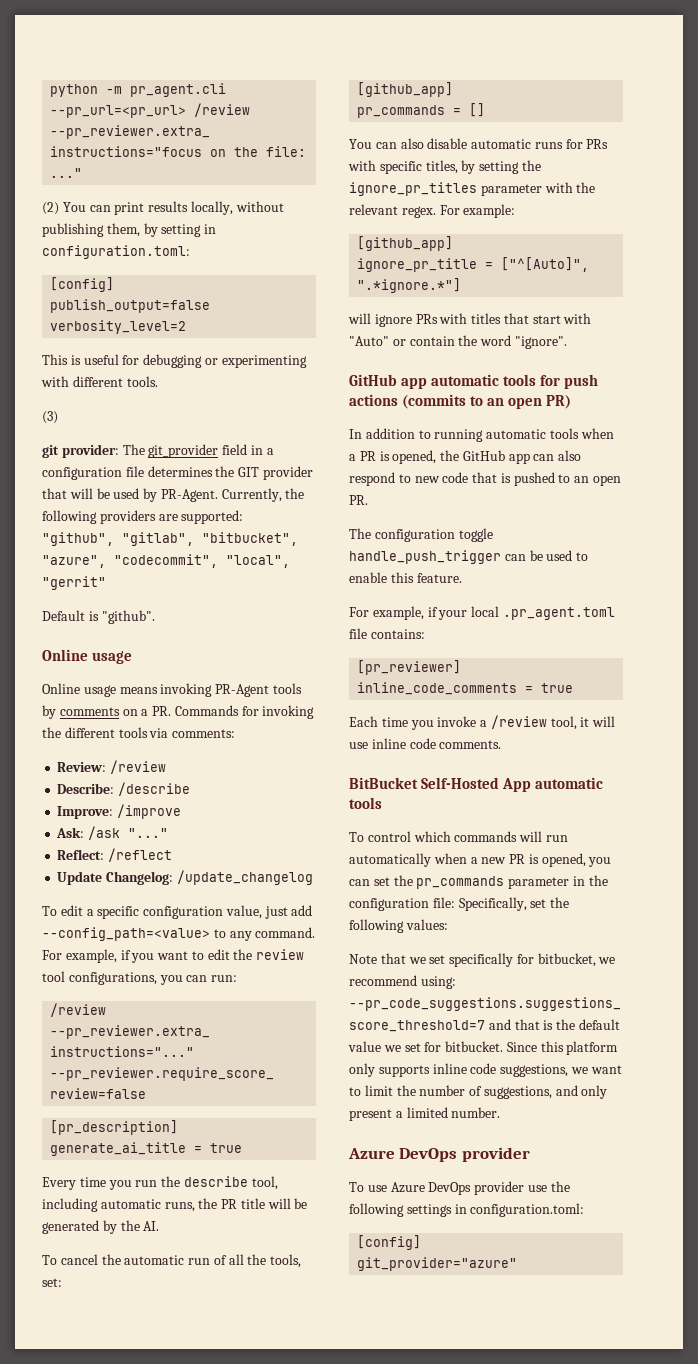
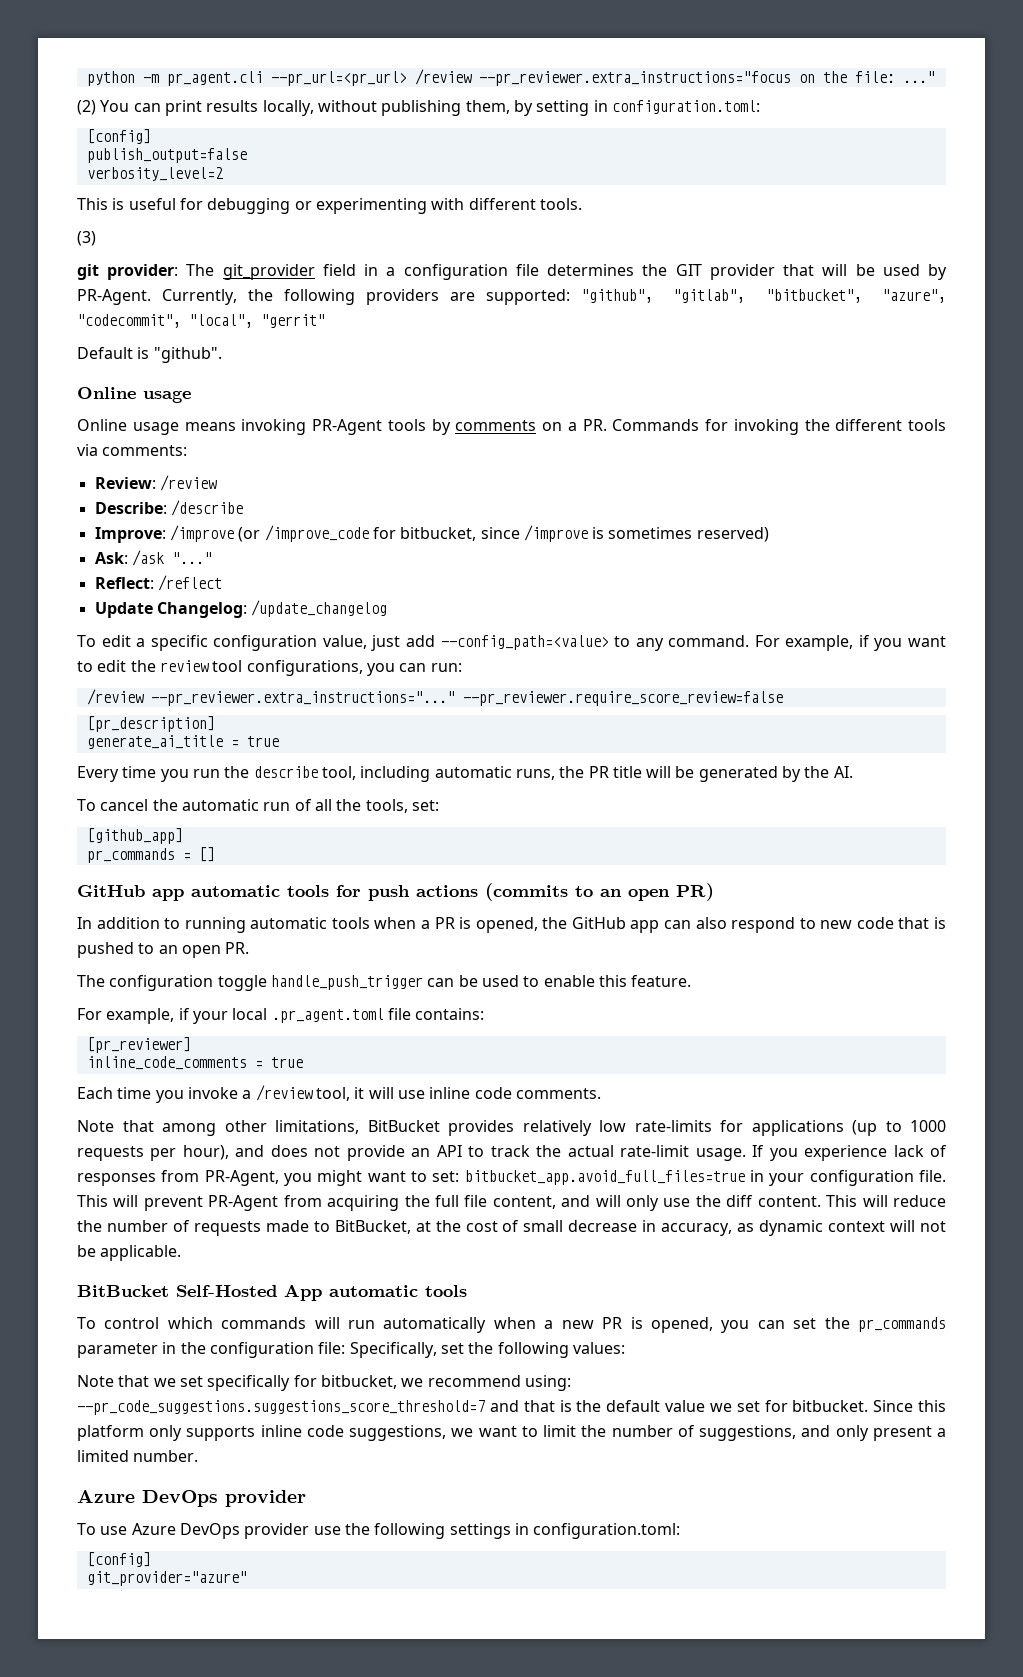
(182, 811) none -> [238,525,769,542] (or /improve_code for bitbucket, since /improve is sometimes reserved)
[349,138,609,149] [348,160,541,174] [349,182,596,196] [349,204,516,218] [357,236,454,251] [357,257,590,272] [357,278,462,293] [348,313,592,327] [349,335,567,349] // You can also disable automatic runs for PRs with specific titles, by setting the ignore_pr_titles parameter with the relevant regex. For example: // [github_app] // ignore_pr_title = ["^[Auto]", ".*ignore.*"] // will ignore PRs with titles that start with "Auto" or contain the word "ignore". -> (215, 854) none
(502, 744) none -> [77,1120,946,1136] [77,1145,948,1161] [77,1170,947,1186] [77,1195,947,1211] [77,1220,946,1236] [77,1245,182,1261] // Note that among other limitations, BitBucket provides relatively low rate-limits for applications (up to 1000 requests per hour), and does not provide an API to track the actual rate-limit usage. If you experience lack of responses from PR-Agent, you might want to set: bitbucket_app.avoid_full_files=true in your configuration file. This will prevent PR-Agent from acquiring the full file content, and will only use the diff content. This will reduce the number of requests made to BitBucket, at the cost of small decrease in accuracy, as dynamic context will not be applicable.

